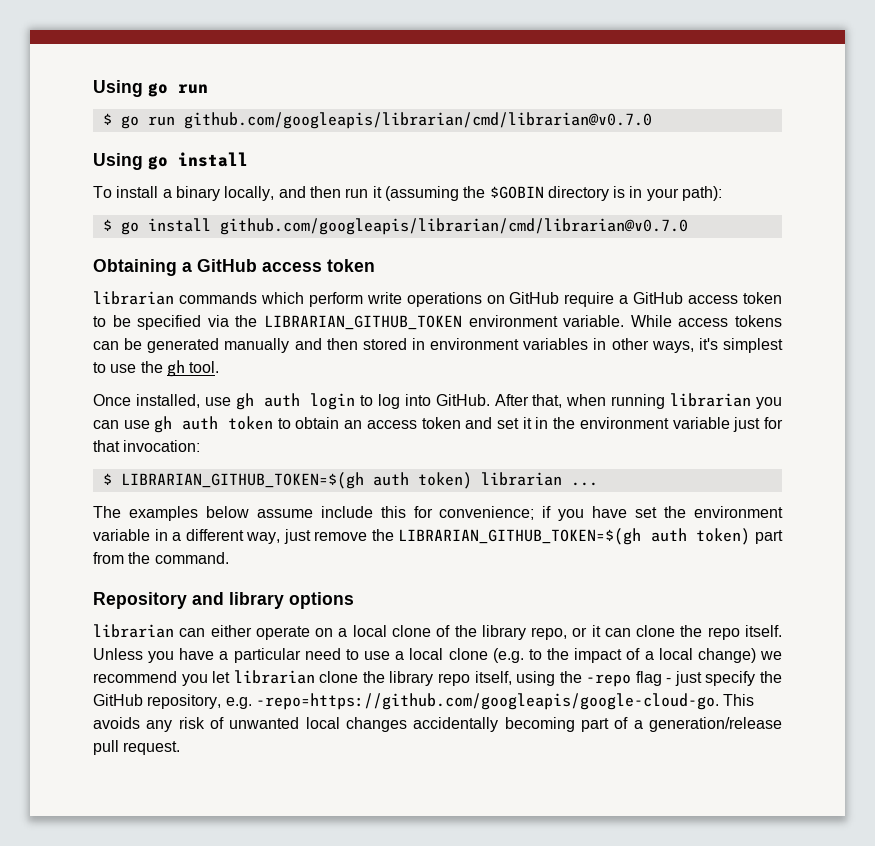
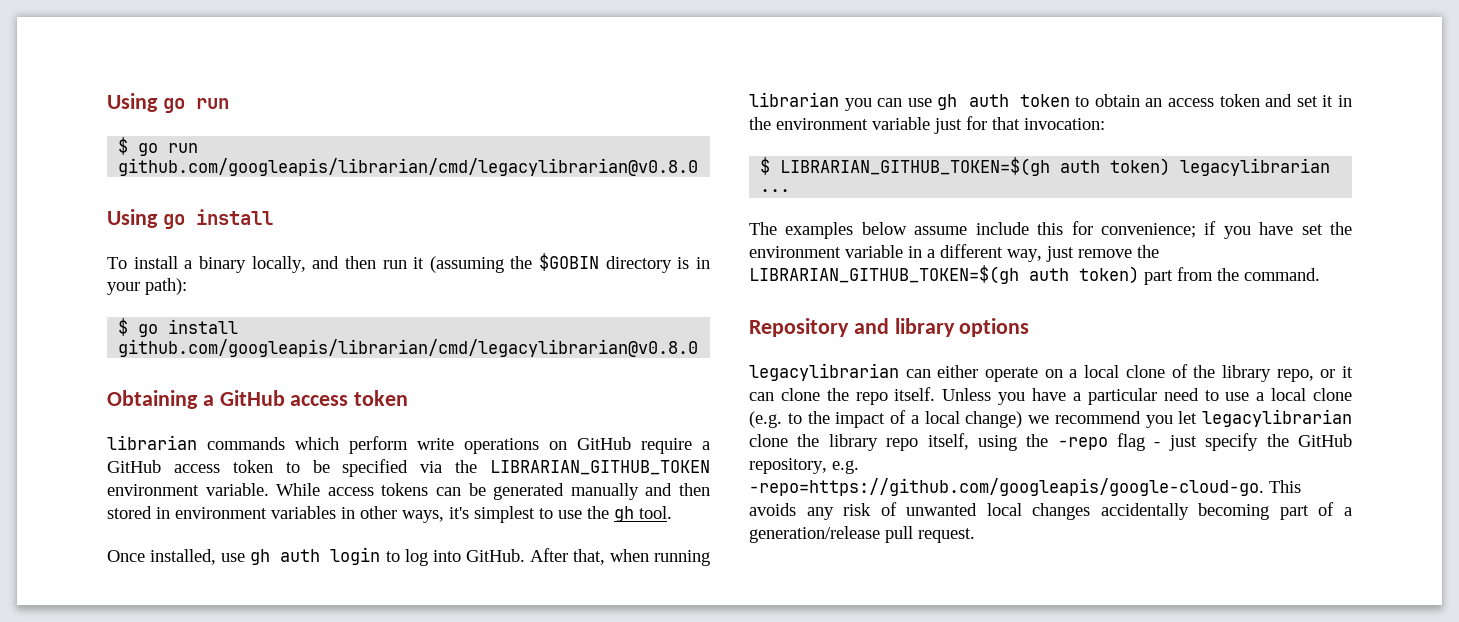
[183,112,652,129] github.com/googleapis/librarian/cmd/librarian@v0.7.0 -> [118,158,699,176] github.com/googleapis/librarian/cmd/legacylibrarian@v0.8.0
[219,218,688,235] github.com/googleapis/librarian/cmd/librarian@v0.7.0 -> [118,339,699,357] github.com/googleapis/librarian/cmd/legacylibrarian@v0.8.0
[480,472,562,486] librarian -> [1180,158,1331,176] legacylibrarian
[93,624,174,638] librarian -> [749,363,899,381] legacylibrarian
[233,670,315,684] librarian -> [1202,409,1352,427] legacylibrarian

